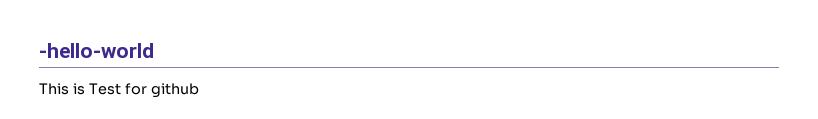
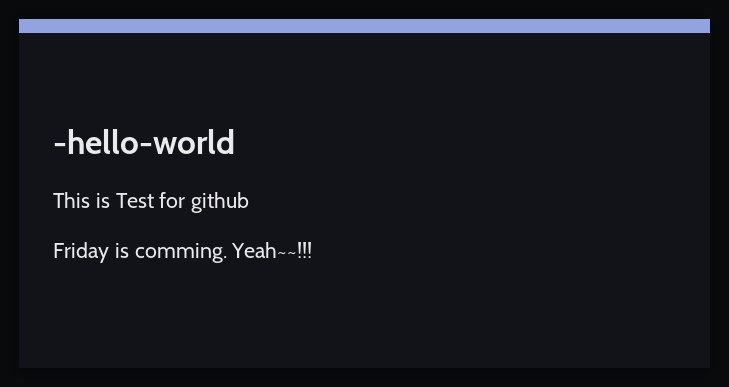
(199, 90) none -> [53,242,313,263] // Friday is comming. Yeah~~!!!

